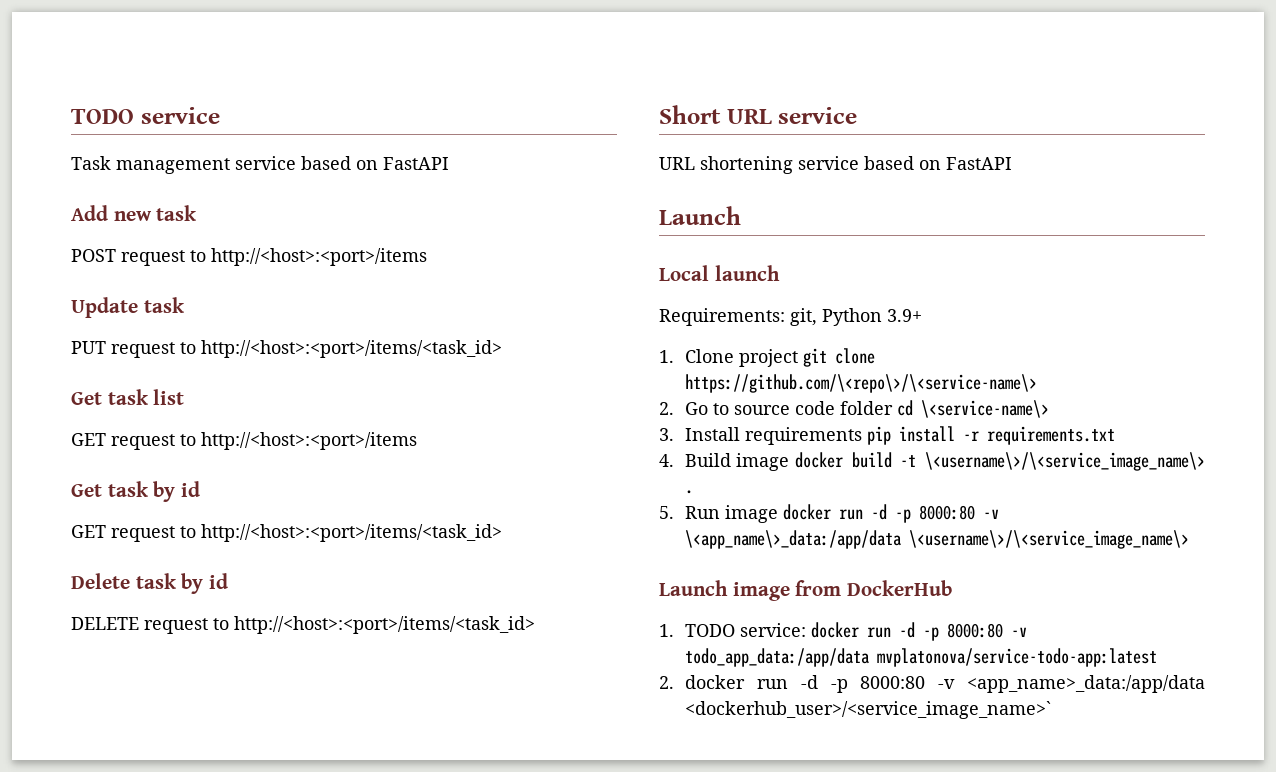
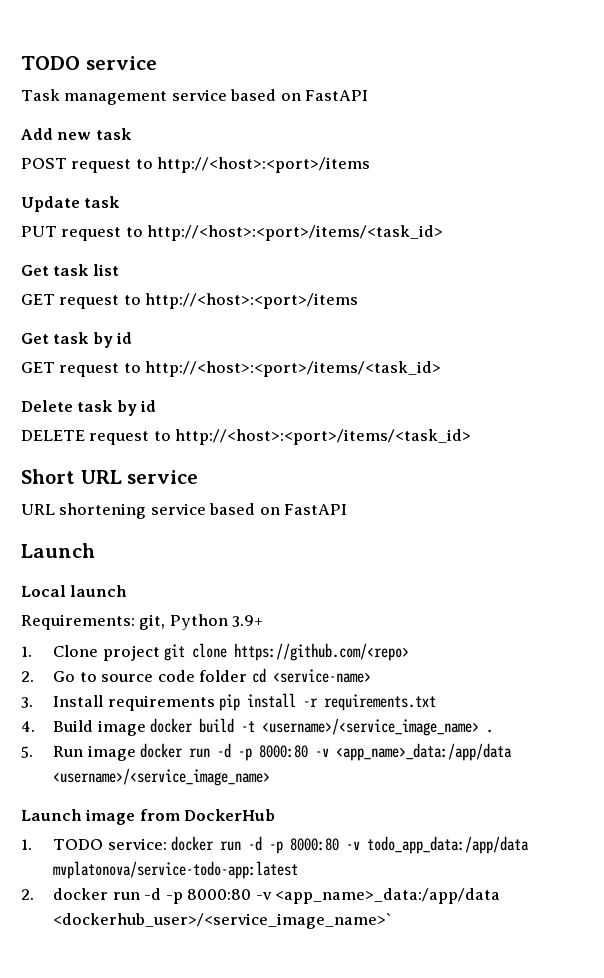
[684,374,1037,393] https://github.com/\<repo\>/\<service-name\> -> [234,643,410,661] https://github.com/<repo>
[920,400,1049,418] \<service-name\> -> [272,669,371,683] <service-name>
[925,452,1205,471] \<username\>/\<service_image_name\> -> [262,718,480,736] <username>/<service_image_name>
[684,530,1189,549] \<app_name\>_data:/app/data \<username\>/\<service_image_name\> -> [336,743,513,761] [53,768,271,786] <app_name>_data:/app/data <username>/<service_image_name>

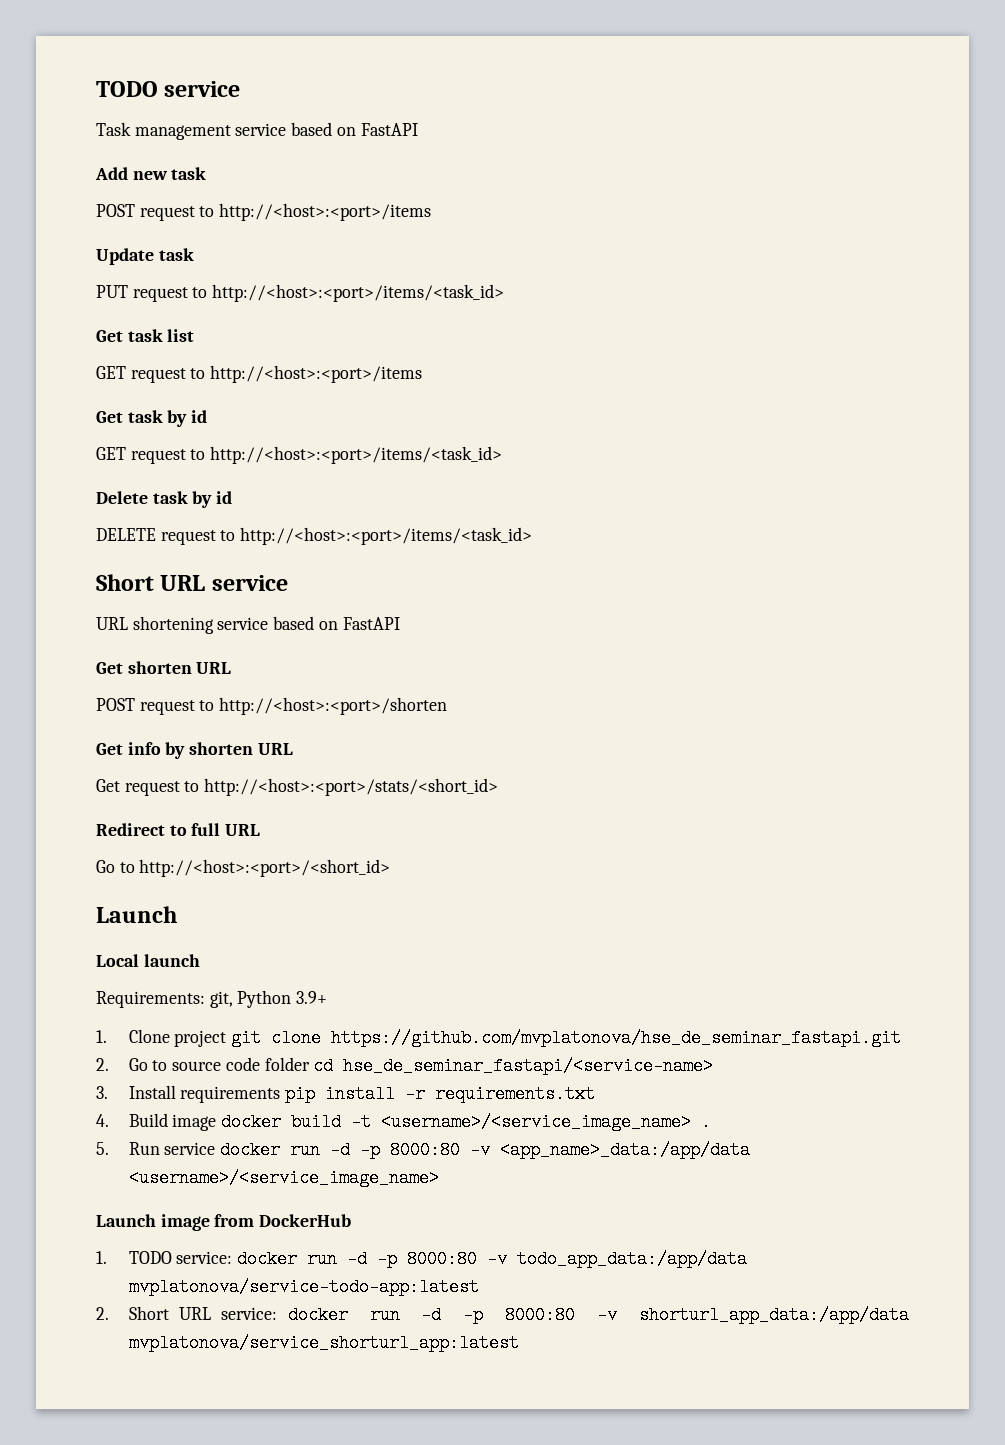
(348, 509) none -> [96,661,232,674] [96,697,448,715] [96,742,293,759] [96,778,499,796] [96,823,261,836] [96,859,391,877] // Get shorten URL // POST request to http://<host>:<port>/shorten // Get info by shorten URL // Get request to http://<host>:<port>/stats/<short_id> // Redirect to full URL // Go to http://<host>:<port>/<short_id>
[234,643,410,661] https://github.com/<repo> -> [331,1029,902,1047] https://github.com/mvplatonova/hse_de_seminar_fastapi.git
[272,669,371,683] <service-name> -> [343,1057,714,1075] hse_de_seminar_fastapi/<service-name>
[87,745,136,761] image -> [164,1142,216,1155] service
[53,888,501,904] [53,913,393,929] docker run -d -p 8000:80 -v <app_name>_data:/app/data <dockerhub_user>/<service_image_name>` -> [128,1306,909,1324] [128,1334,519,1352] Short URL service: docker run -d -p 8000:80 -v shorturl_app_data:/app/data mvplatonova/service_shorturl_app:latest

